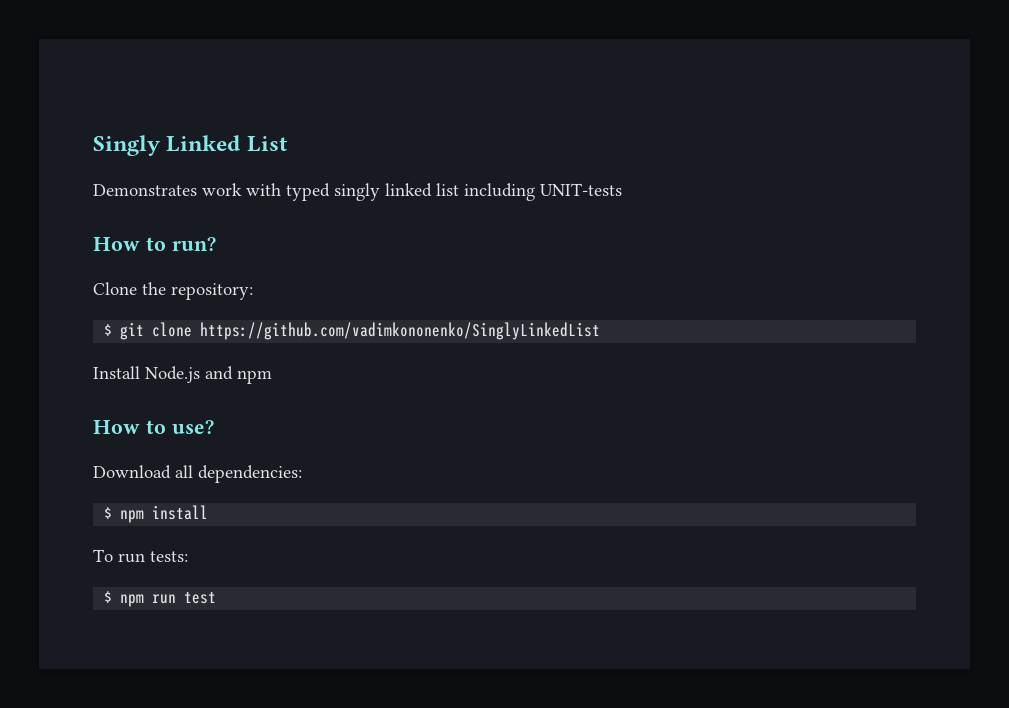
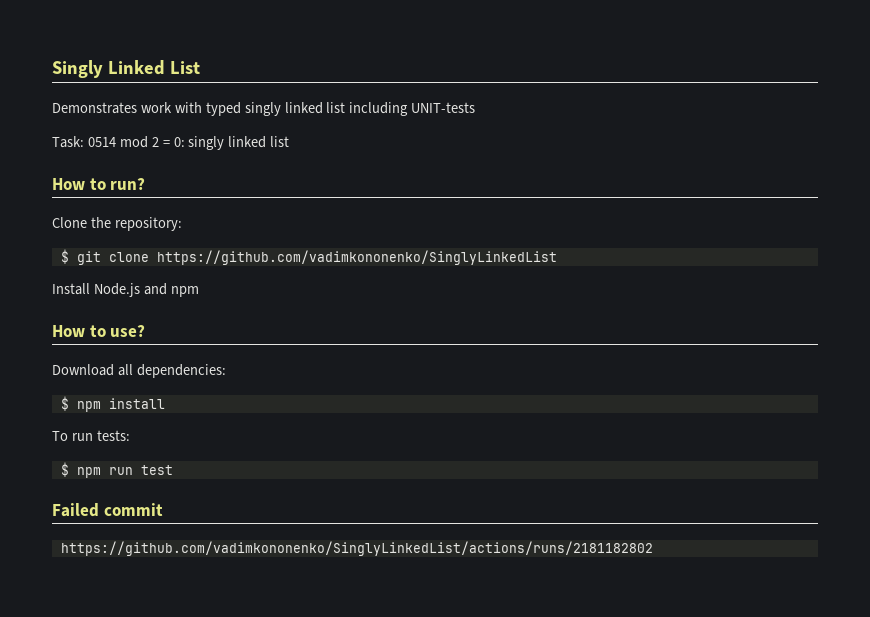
(622, 189) none -> [52,136,290,150] // Task: 0514 mod 2 = 0: singly linked list
(217, 598) none -> [52,503,163,517] [60,541,653,556] // Failed commit // https://github.com/vadimkononenko/SinglyLinkedList/actions/runs/2181182802

